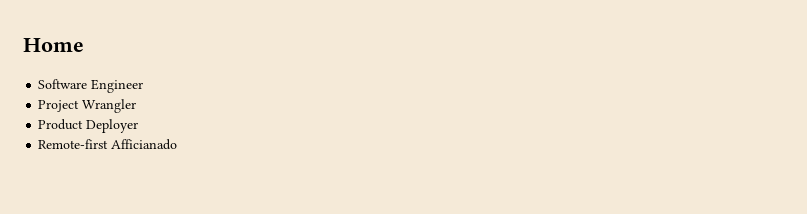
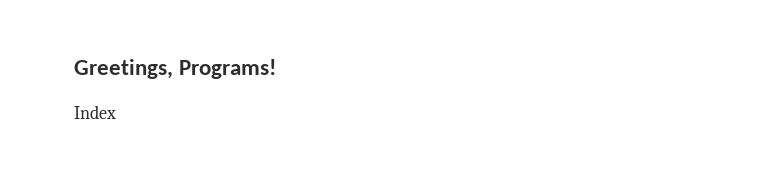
[23,38,84,52] [38,79,144,93] [38,99,137,113] [38,119,139,133] [38,139,178,150] Home // Software Engineer // Project Wrangler // Product Deployer // Remote-first Afficianado -> [74,59,277,79] [74,105,116,119] Greetings, Programs! // Index

